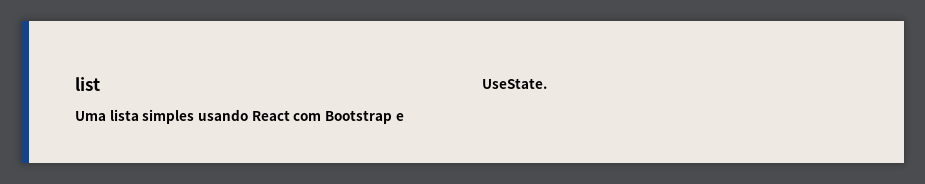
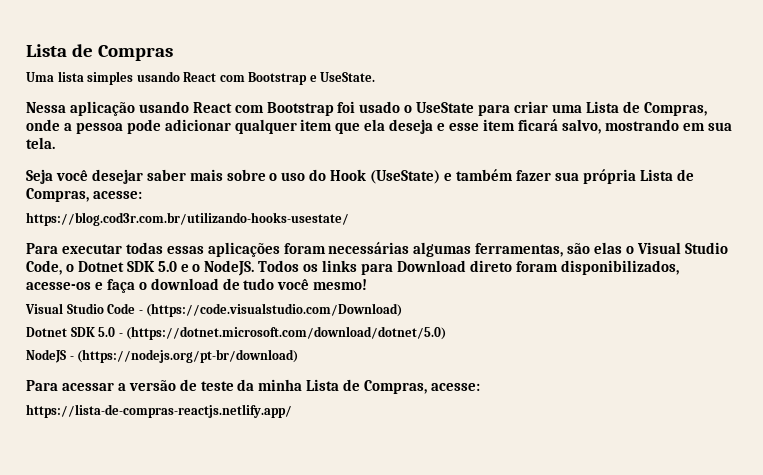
[75,77,100,91] list -> [26,44,173,61] Lista de Compras
(547, 83) none -> [26,101,707,116] [26,119,732,134] [26,137,55,149] [26,169,694,184] [26,188,142,202] [26,212,349,226] [26,242,728,257] [26,260,679,276] [26,278,368,293] [25,303,403,317] [26,326,447,340] [26,349,299,363] [26,379,481,394] [26,404,292,418] // Nessa aplicação usando React com Bootstrap foi usado o UseState para criar uma Lista de Compras, onde a pessoa pode adicionar qualquer item que ela deseja e esse item ficará salvo, mostrando em sua tela. // Seja você desejar saber mais sobre o uso do Hook (UseState) e também fazer sua própria Lista de Compras, acesse: // https://blog.cod3r.com.br/utilizando-hooks-usestate/ // Para executar todas essas aplicações foram necessárias algumas ferramentas, são elas o Visual Studio Code, o Dotnet SDK 5.0 e o NodeJS. Todos os links para Download direto foram disponibilizados, acesse-os e faça o download de tudo você mesmo! // Visual Studio Code - (https://code.visualstudio.com/Download) // Dotnet SDK 5.0 - (https://dotnet.microsoft.com/download/dotnet/5.0) // NodeJS - (https://nodejs.org/pt-br/download) // Para acessar a versão de teste da minha Lista de Compras, acesse: // https://lista-de-compras-reactjs.netlify.app/

